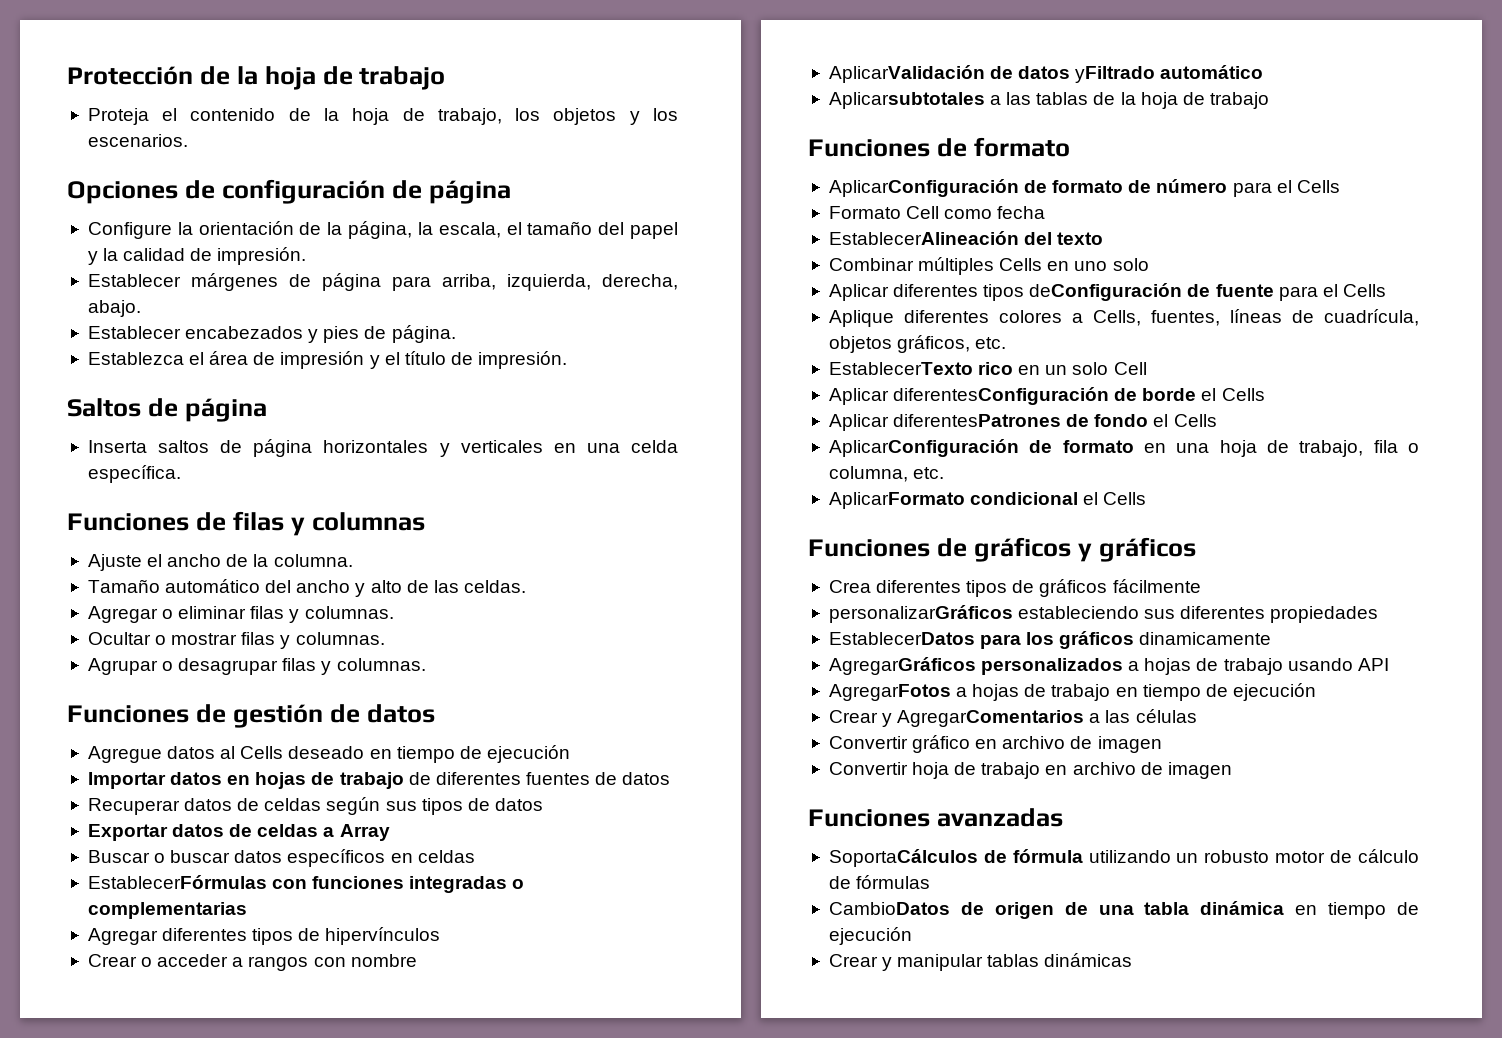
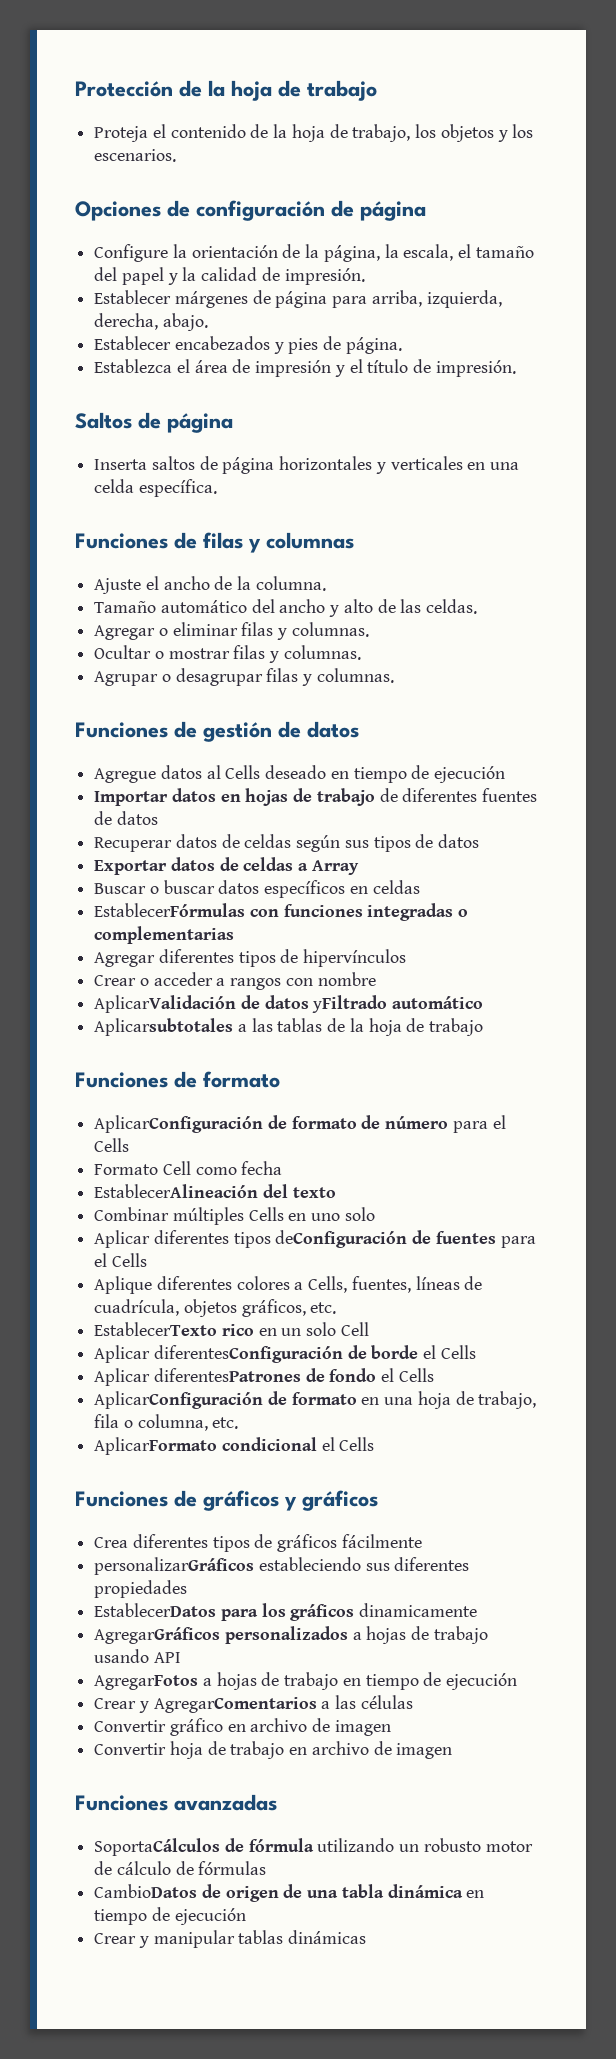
[1215,284,1274,297] fuente -> [435,1231,496,1244] fuentes

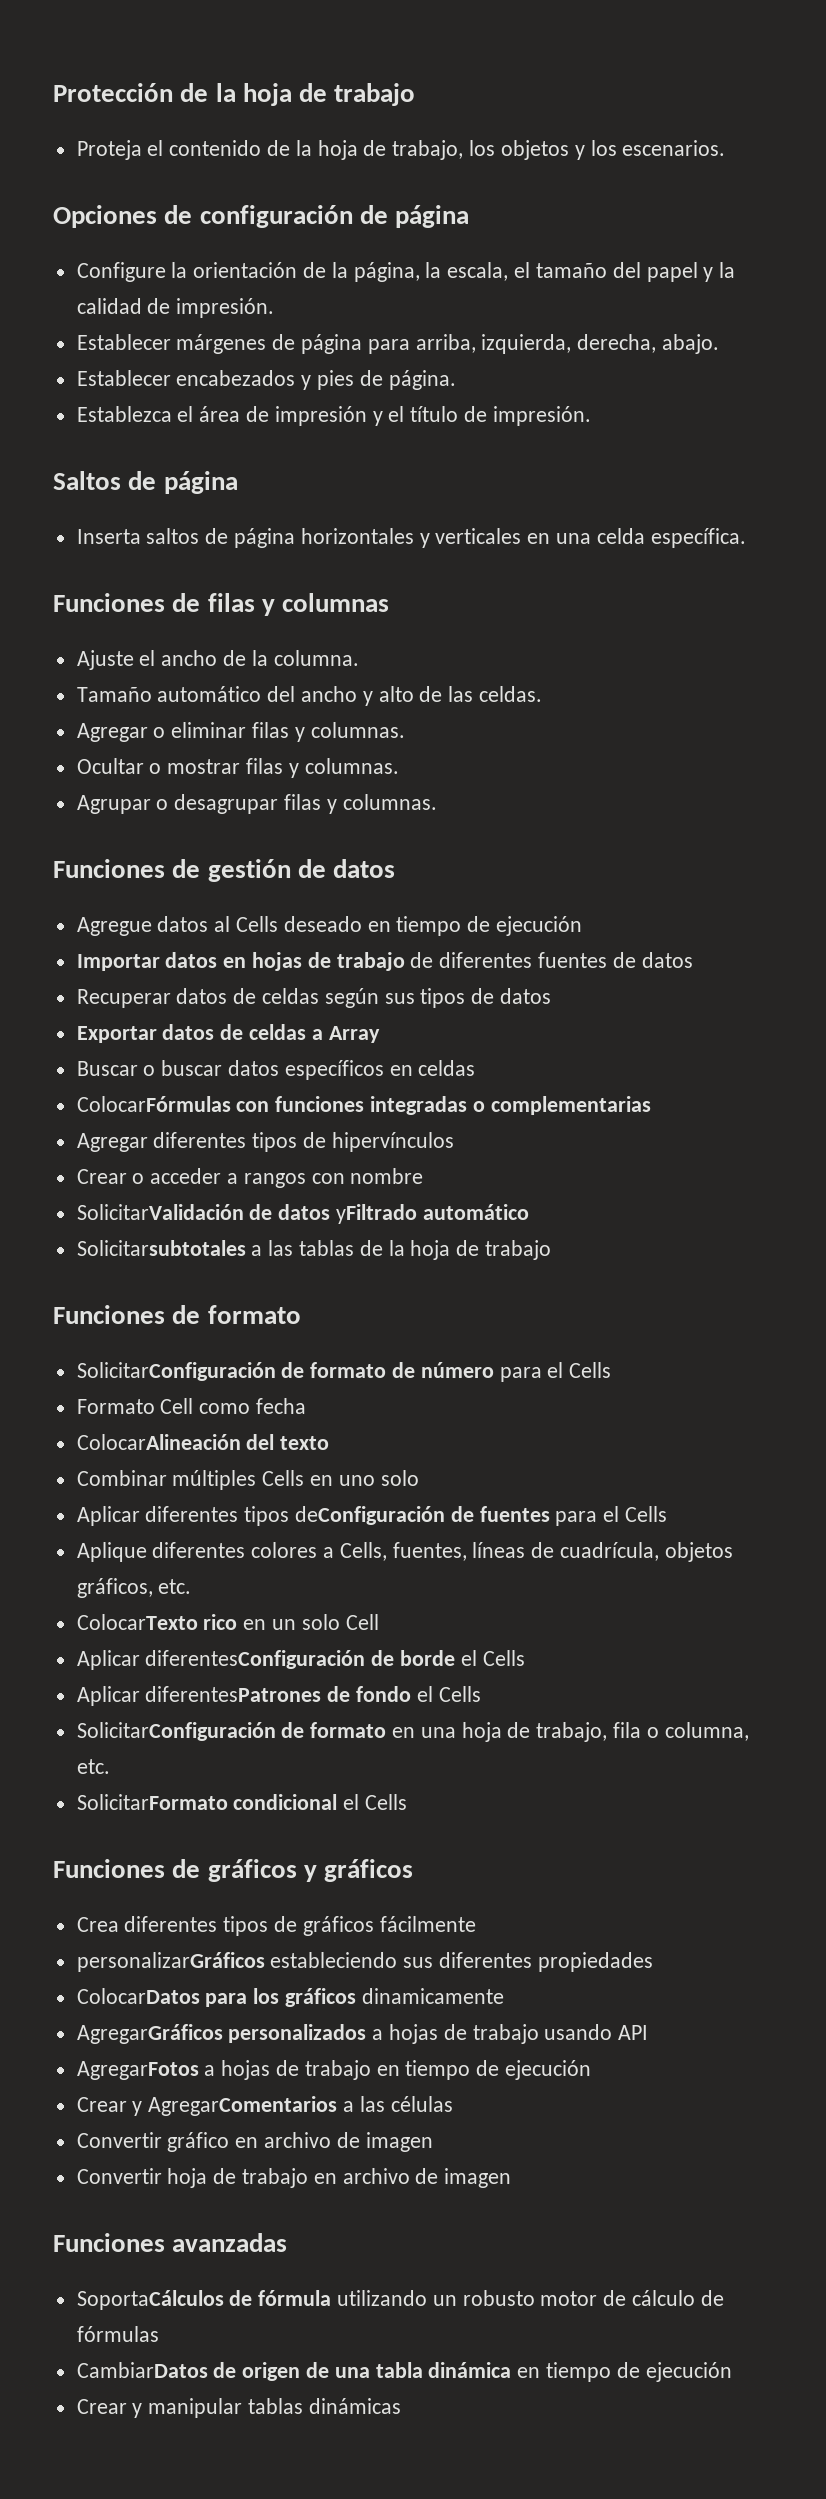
[94,903,246,917] EstablecerFórmulas -> [76,1096,231,1112] ColocarFórmulas
[94,995,237,1013] AplicarValidación -> [76,1204,244,1220] SolicitarValidación
[94,1018,234,1036] Aplicarsubtotales -> [76,1240,246,1256] Solicitarsubtotales
[94,1115,264,1133] AplicarConfiguración -> [76,1362,276,1381] SolicitarConfiguración
[94,1184,259,1198] EstablecerAlineación -> [76,1434,241,1450] ColocarAlineación
[94,1322,218,1336] EstablecerTexto -> [76,1614,198,1630] ColocarTexto
[94,1391,264,1409] AplicarConfiguración -> [76,1722,276,1741] SolicitarConfiguración
[94,1437,218,1455] AplicarFormato -> [76,1794,228,1810] SolicitarFormato
[94,1603,217,1617] EstablecerDatos -> [76,1988,200,2004] ColocarDatos
[94,1884,198,1898] CambioDatos -> [76,2362,208,2378] CambiarDatos

